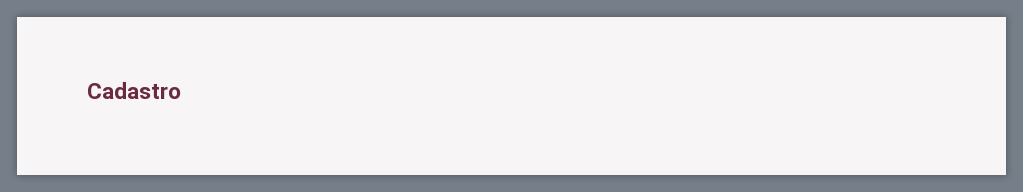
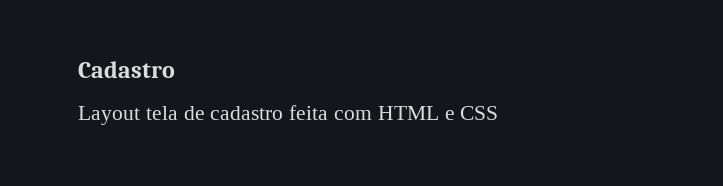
(181, 90) none -> [78,105,499,125] // Layout tela de cadastro feita com HTML e CSS

